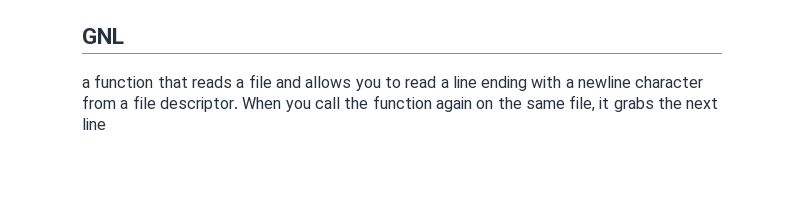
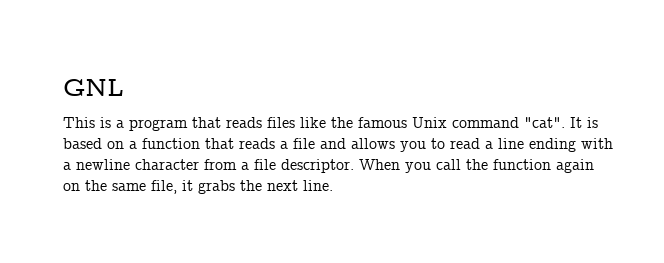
(124, 36) none -> [63,117,598,131] [63,138,124,149] This is a program that reads files like the famous Unix command "cat". It is based on
[82,118,106,130] line -> [303,180,333,191] line.

